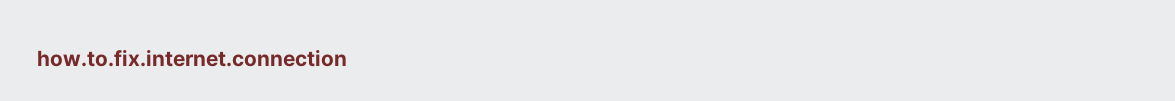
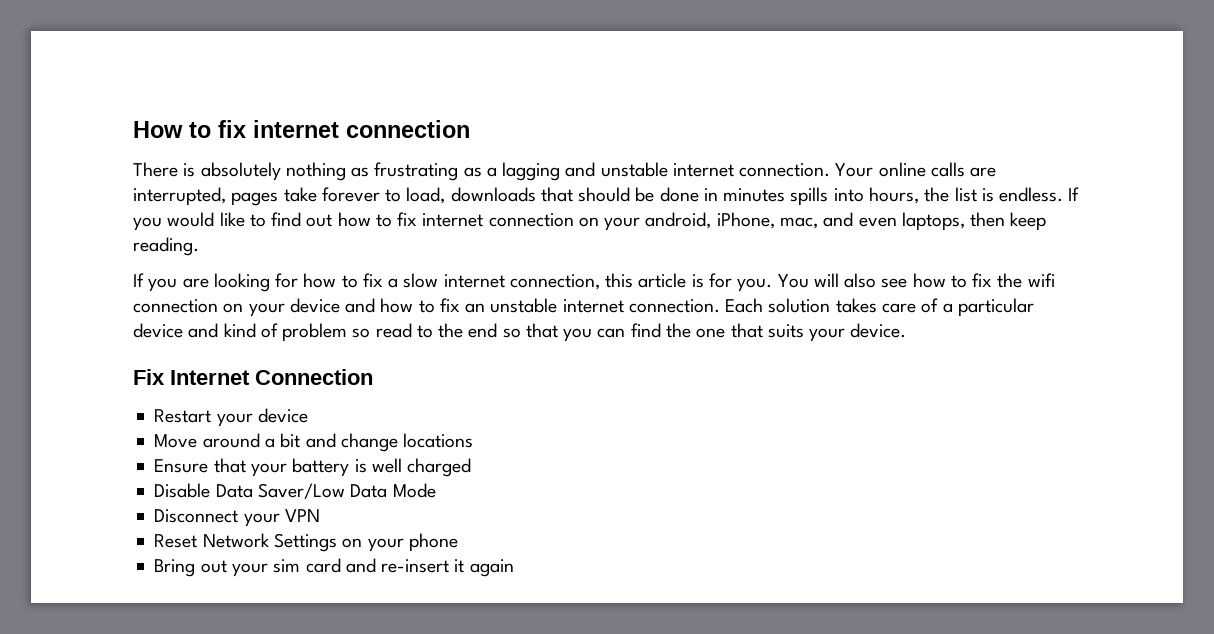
[37,49,347,67] how.to.fix.internet.connection -> [133,120,470,138] [133,162,997,181] [133,187,1080,206] [133,212,1047,231] [133,237,199,256] [133,273,1055,292] [133,298,1034,317] [133,323,907,342] [133,369,373,385] [154,408,308,427] [154,433,474,452] [154,458,472,477] [154,483,436,499] [154,509,320,527] [154,533,458,552] [154,558,514,577] How to fix internet connection // There is absolutely nothing as frustrating as a lagging and unstable internet connection. Your online calls are interrupted, pages take forever to load, downloads that should be done in minutes spills into hours, the list is endless. If you would like to find out how to fix internet connection on your android, iPhone, mac, and even laptops, then keep reading. // If you are looking for how to fix a slow internet connection, this article is for you. You will also see how to fix the wifi connection on your device and how to fix an unstable internet connection. Each solution takes care of a particular device and kind of problem so read to the end so that you can find the one that suits your device. // Fix Internet Connection // Restart your device // Move around a bit and change locations // Ensure that your battery is well charged // Disable Data Saver/Low Data Mode // Disconnect your VPN // Reset Network Settings on your phone // Bring out your sim card and re-insert it again

